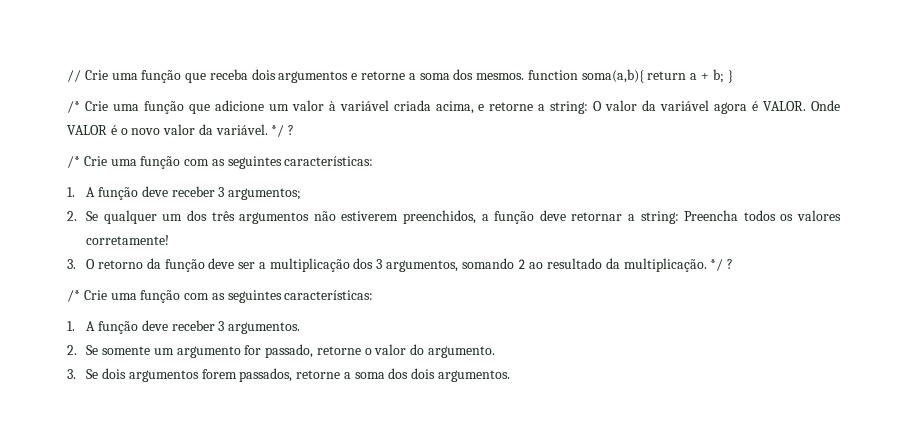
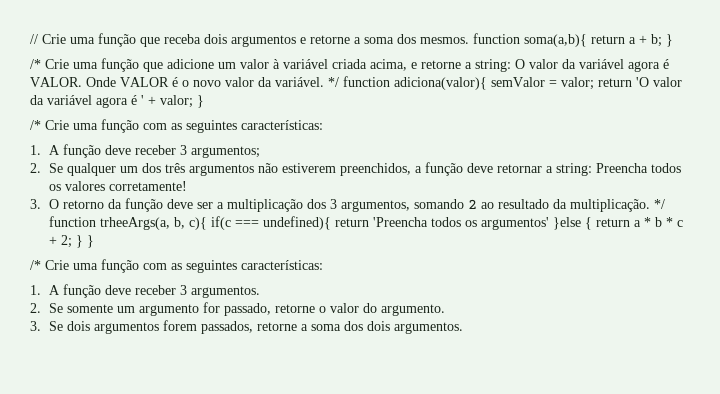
[288,125,295,135] ? -> [343,76,682,90] [30,95,204,108] function adiciona(valor){ semValor = valor; return 'O valor da variável agora é ' + valor; }
[727,259,734,269] ? -> [49,216,684,230] [49,235,95,248] function trheeArgs(a, b, c){ if(c === undefined){ return 'Preencha todos os argumentos' }else { return a * b * c + 2; } }

